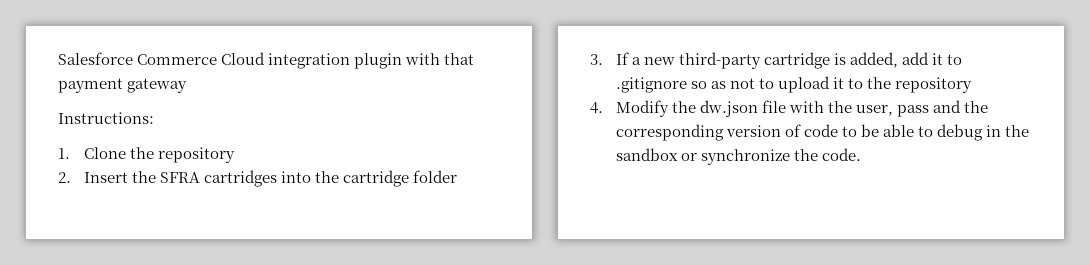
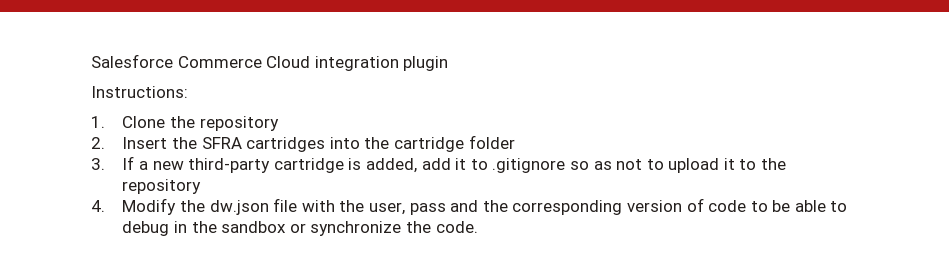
[405,53,475,65] [58,78,188,93] with that payment gateway -> (449, 63) none

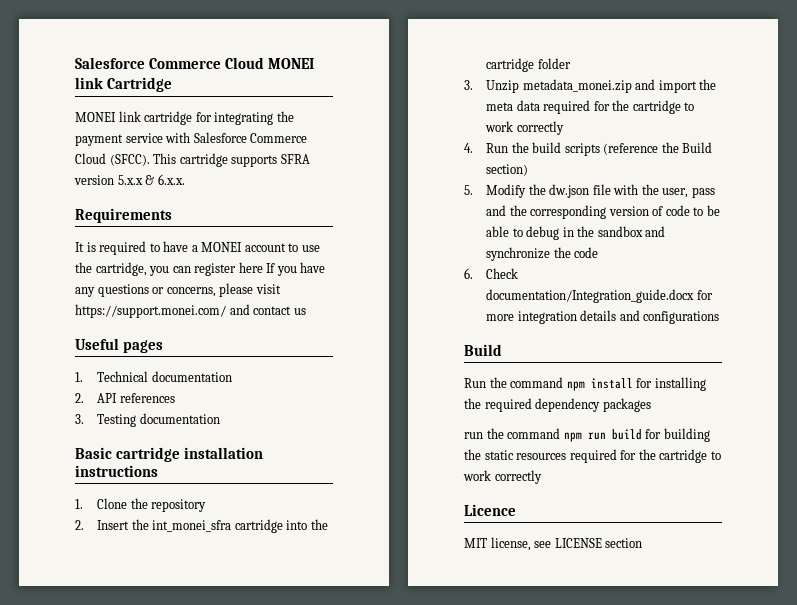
[91,54,449,71] [91,86,188,98] Salesforce Commerce Cloud integration plugin // Instructions: -> [75,57,315,69] [75,77,173,92] [75,111,294,125] [75,132,308,146] [75,153,310,167] [74,174,185,185] [75,208,172,223] [75,241,320,255] [75,262,326,276] [75,283,281,297] [75,304,306,318] [75,338,163,353] [75,371,232,382] [75,393,175,403] [75,413,220,427] [75,447,263,462] [75,465,158,477] Salesforce Commerce Cloud MONEI link Cartridge // MONEI link cartridge for integrating the payment service with Salesforce Commerce Cloud (SFCC). This cartridge supports SFRA version 5.x.x & 6.x.x. // Requirements // It is required to have a MONEI account to use the cartridge, you can register here If you have any questions or concerns, please visit https://support.monei.com/ and contact us // Useful pages // 1. Technical documentation // 2. API references // 3. Testing documentation // Basic cartridge installation instructions
[201,137,326,152] SFRA cartridges -> [152,519,283,533] int_monei_sfra cartridge
[122,156,787,173] [122,179,202,194] [91,200,105,212] If a new third-party cartridge is added, add it to .gitignore so as not to upload it to the repository // 4. -> [486,79,717,93] [486,100,695,114] [485,121,564,135] [464,142,713,156] [486,164,529,176] [464,185,473,195] Unzip metadata_monei.zip and import the meta data required for the cartridge to work correctly // 4. Run the build scripts (reference the Build section) // 5.
[289,223,306,233] or -> [645,226,666,237] and
[435,221,478,233] code. -> [574,247,599,258] [464,268,519,279] [486,289,713,303] [486,310,720,324] [464,344,502,356] [464,377,706,391] [464,398,651,412] [464,428,710,442] [464,449,721,463] [463,470,542,484] [464,504,516,516] [464,537,643,551] code // 6. Check documentation/Integration_guide.docx for more integration details and configurations // Build // Run the command npm install for installing the required dependency packages // run the command npm run build for building the static resources required for the cartridge to work correctly // Licence // MIT license, see LICENSE section

